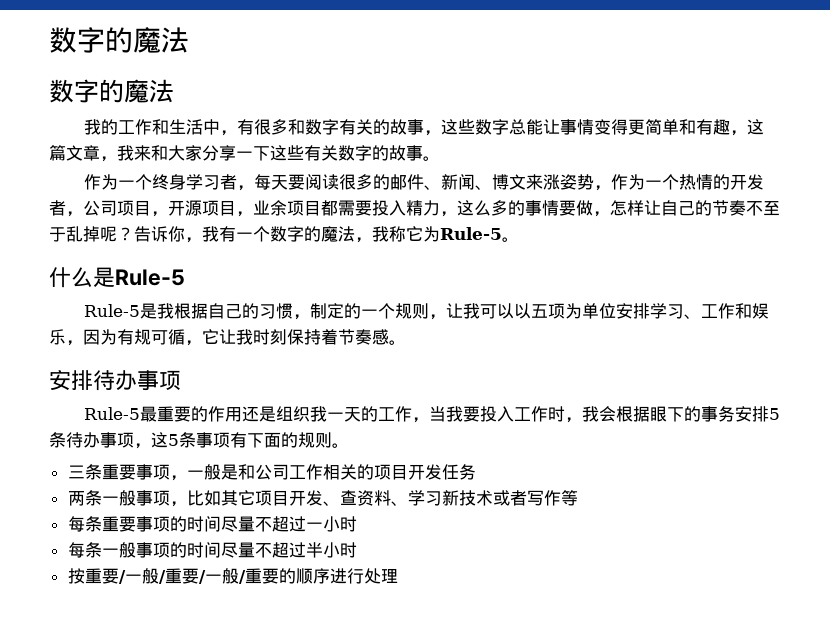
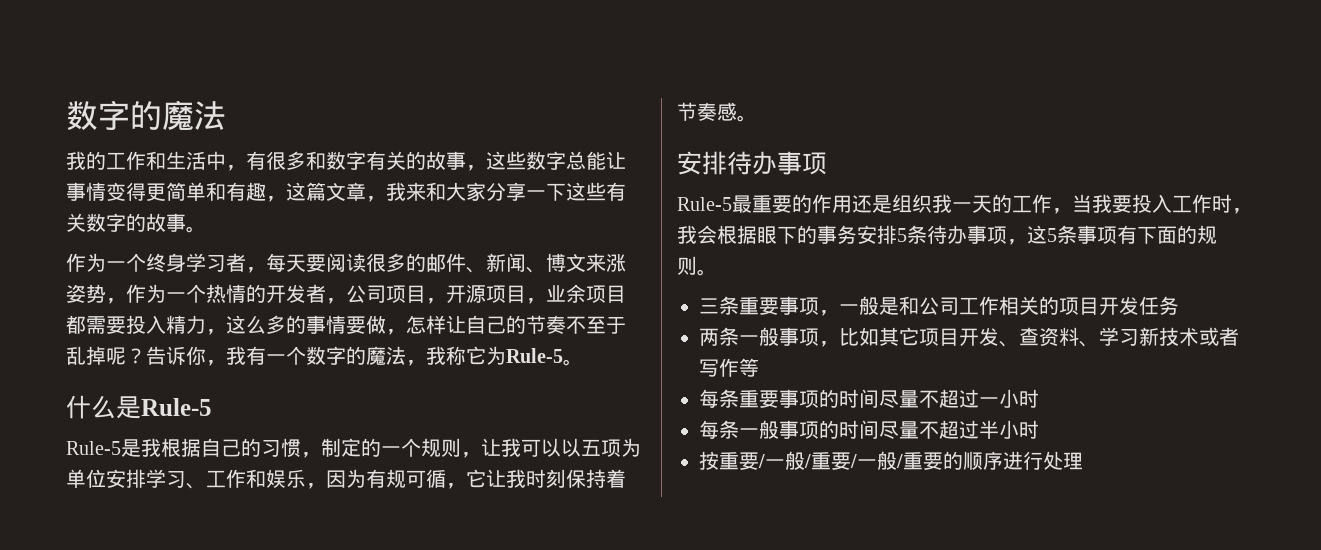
[49,27,189,53] [49,79,174,103] 数字的魔法 // 数字的魔法 -> [66,100,226,130] 数字的魔法

